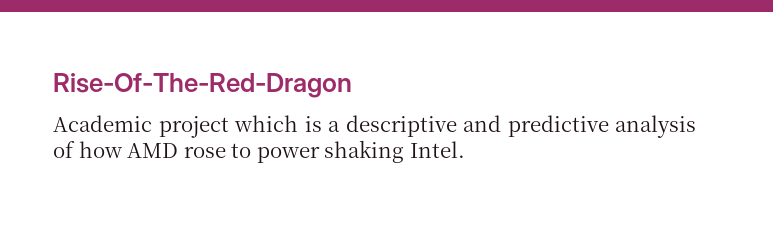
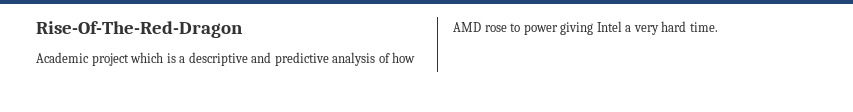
[324,140,465,163] shaking Intel. -> [560,21,718,35] giving Intel a very hard time.

